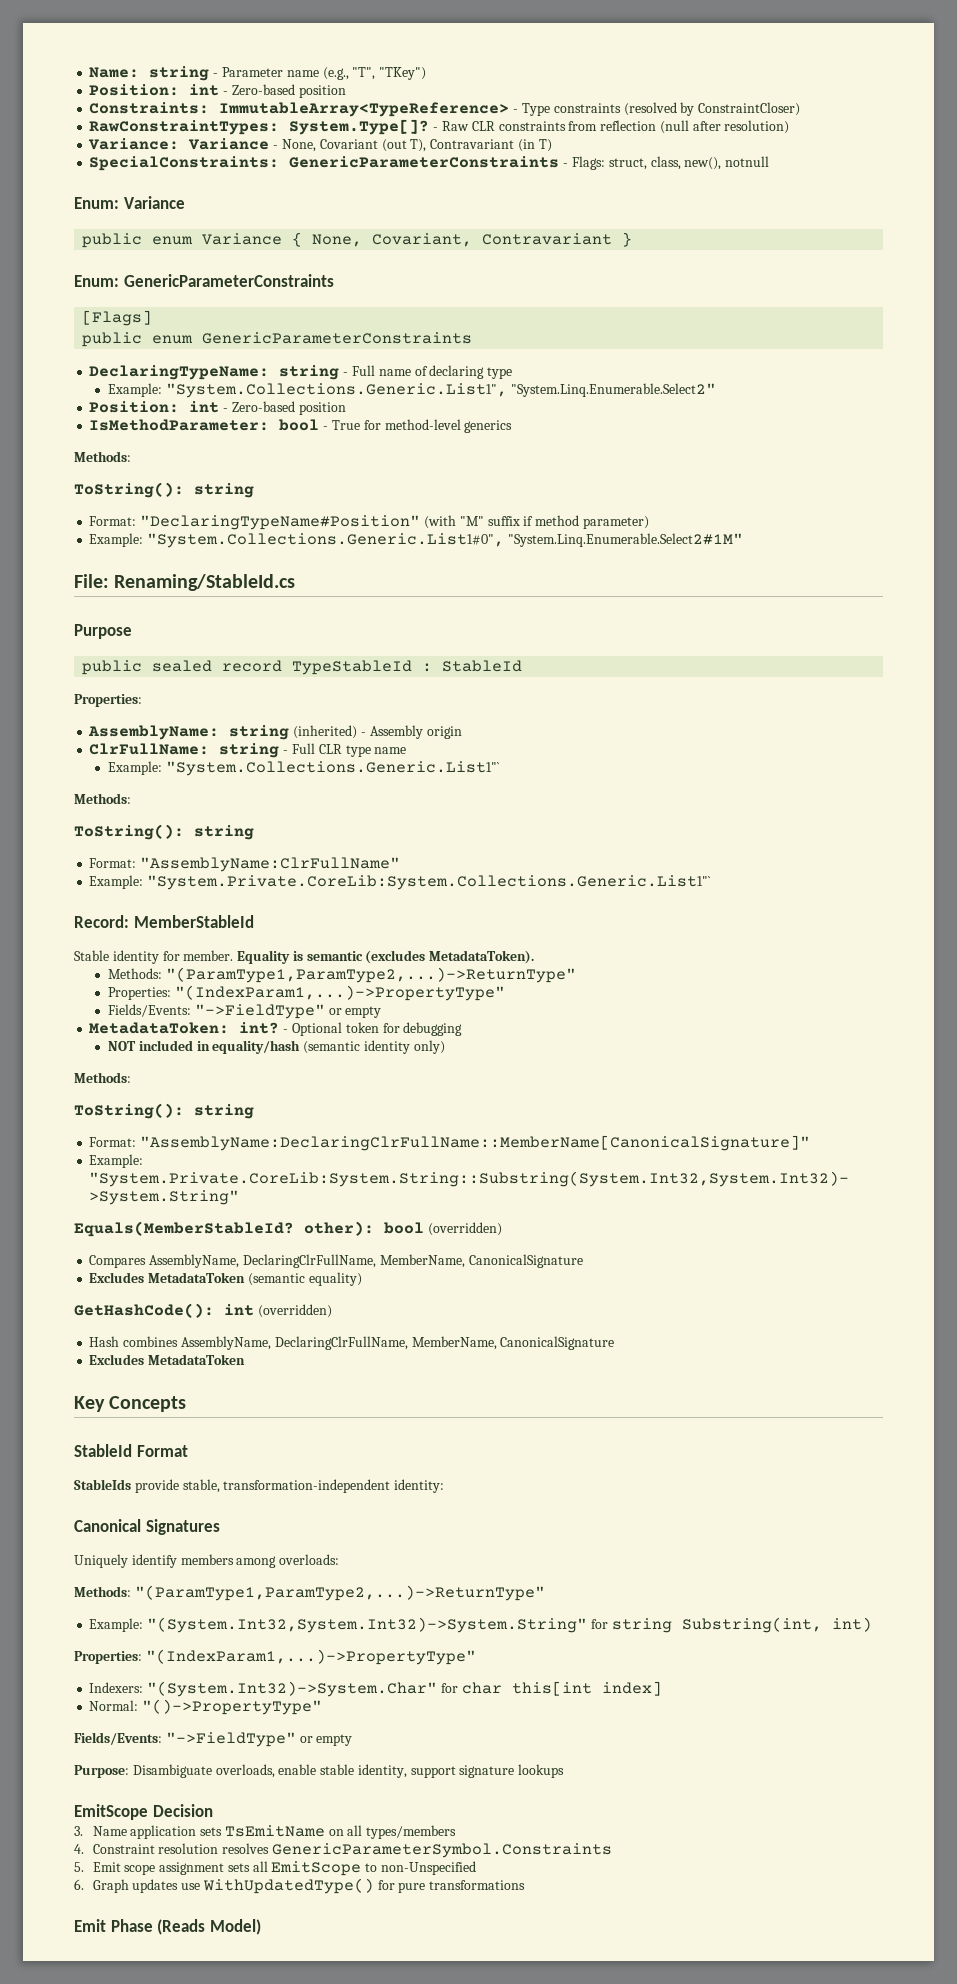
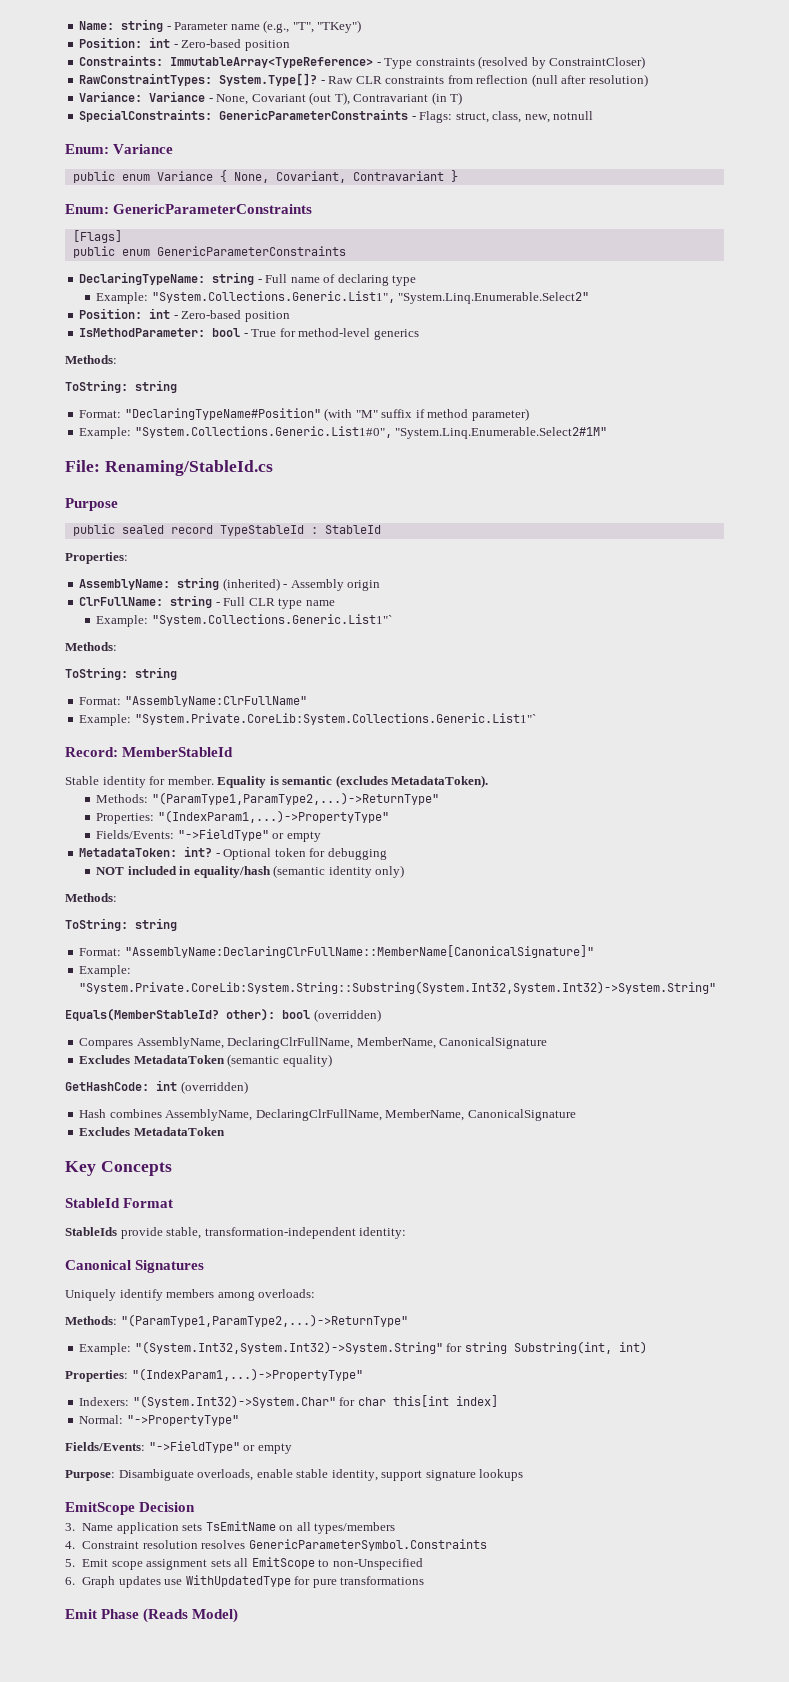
[684,157,722,170] new(), -> [524,114,550,123] new,
[74,482,184,498] ToString(): -> [65,380,128,393] ToString:
[74,824,184,840] ToString(): -> [65,667,128,680] ToString:
[74,1103,184,1119] ToString(): -> [65,918,128,931] ToString:
[74,1303,214,1318] GetHashCode(): -> [65,1082,149,1091] GetHashCode:
[142,1699,323,1715] "()->PropertyType" -> [126,1415,239,1426] "->PropertyType"
[202,1878,374,1894] WithUpdatedType() -> [185,1575,291,1587] WithUpdatedType

